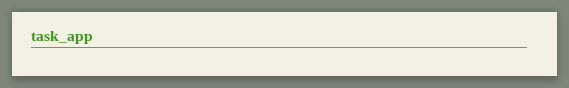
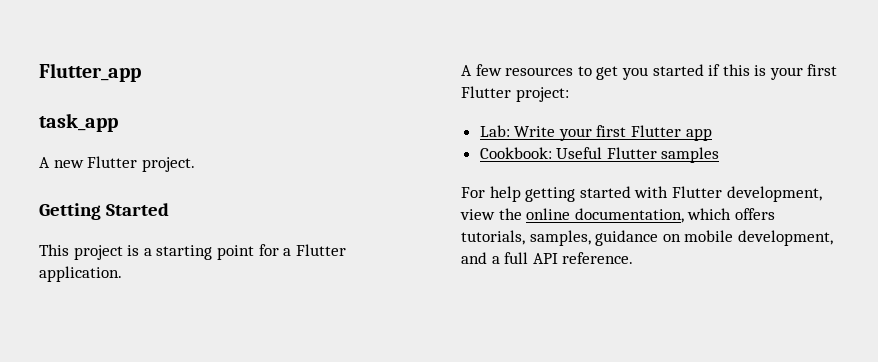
(31, 37) none -> [39,63,141,82] Flutter_app //
(93, 37) none -> [39,156,195,172] [39,203,169,220] [39,244,346,260] [39,266,122,282] [461,64,838,80] [461,86,569,102] [479,125,712,141] [479,147,720,163] [461,186,822,202] [460,208,775,223] [461,230,833,246] [461,252,634,264] // A new Flutter project. // Getting Started // This project is a starting point for a Flutter application. // A few resources to get you started if this is your first Flutter project: // Lab: Write your first Flutter app // Cookbook: Useful Flutter samples // For help getting started with Flutter development, view the online documentation, which offers tutorials, samples, guidance on mobile development, and a full API reference.

